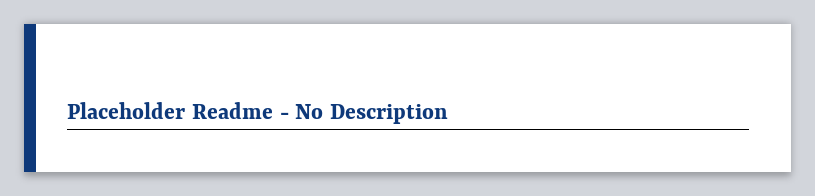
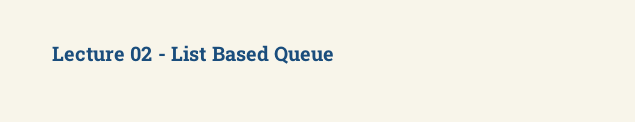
[67,102,448,124] Placeholder Readme - No Description -> [52,45,334,64] Lecture 02 - List Based Queue

